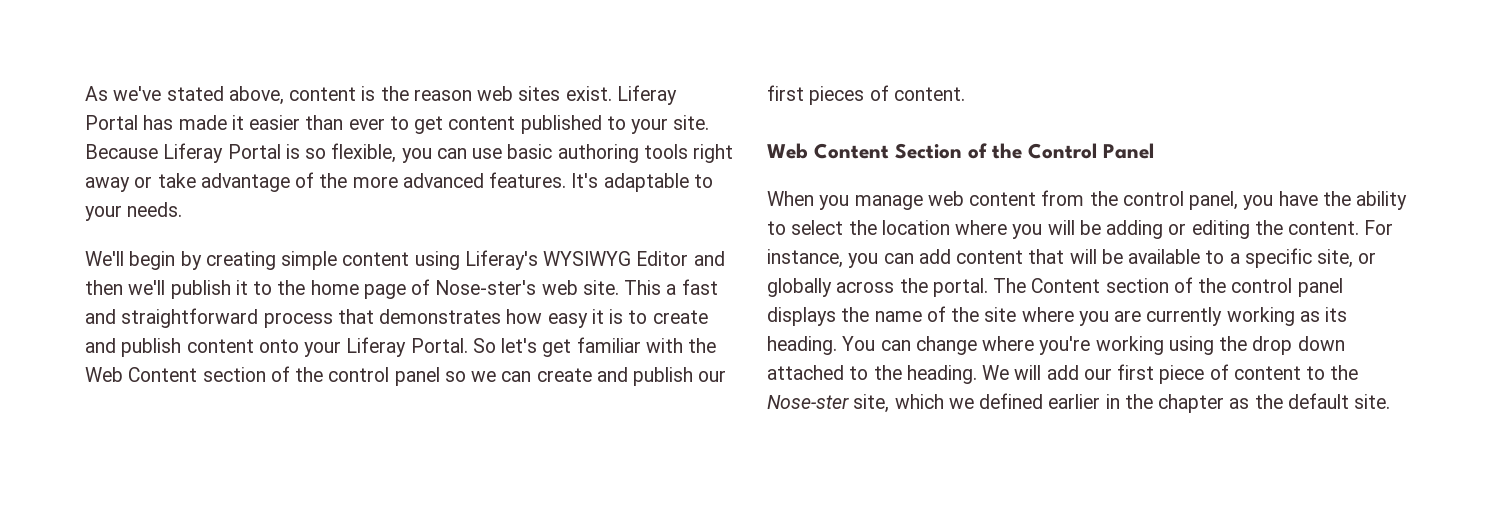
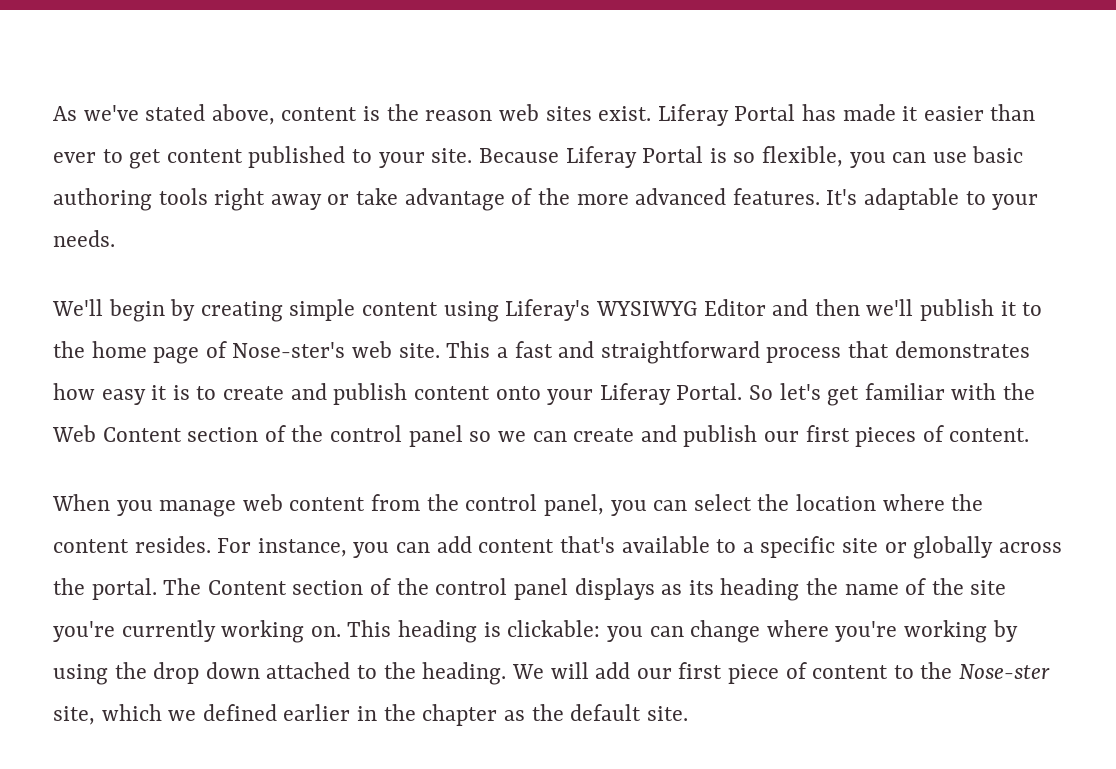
[767,143,1154,159] // Web Content Section of the Control Panel -> (1030, 435) none
[1278,191,1408,210] [767,220,1360,239] have the ability to select the location where you will be adding or editing the content. -> [653,494,984,511] [53,536,211,553] can select the location where the content resides.
[1028,249,1123,264] that will be -> [559,536,615,553] that's
[1317,249,1354,268] site, -> [841,538,878,553] site
(836, 316) none -> [661,578,800,601] as its heading
[1021,307,1348,326] [767,336,876,355] where you are currently working as its heading. You -> [53,620,643,643] you're currently working on. This heading is clickable: you
(1164, 345) none -> [992,620,1018,642] by

